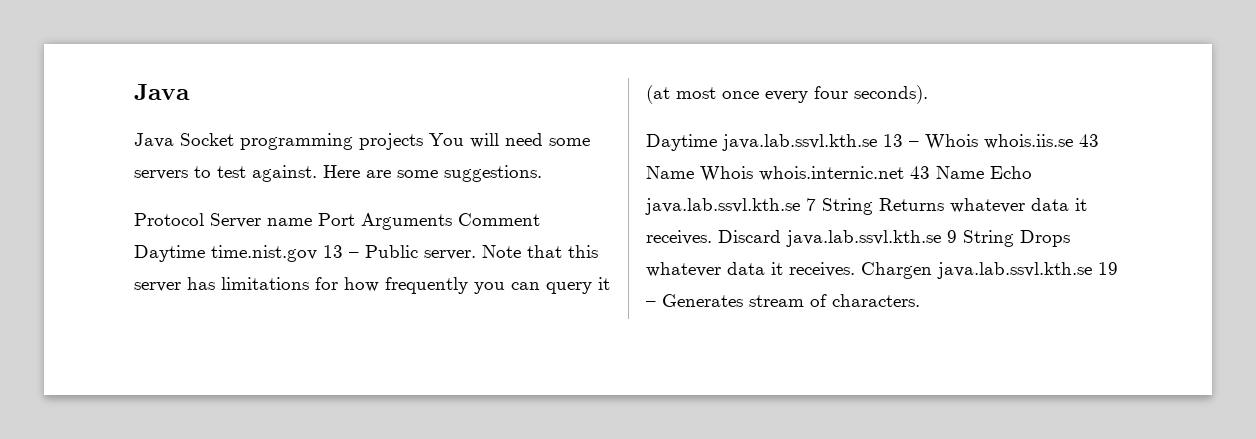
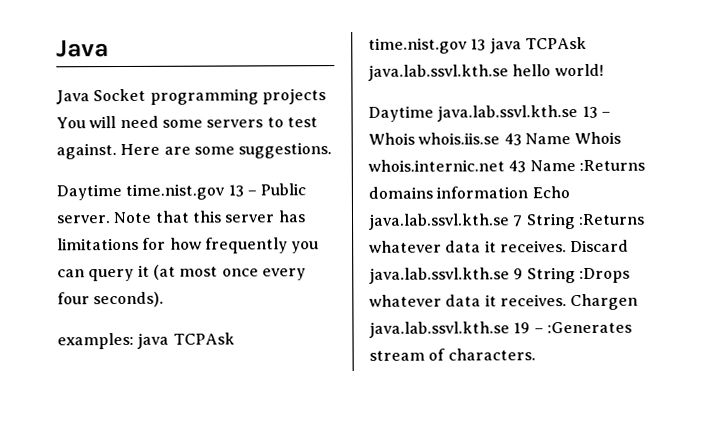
[134,213,540,230] Protocol Server name Port Arguments Comment -> (333, 150) none
(928, 94) none -> [57,332,235,350] [368,36,587,54] [368,63,604,81] // examples: java TCPAsk time.nist.gov 13 java TCPAsk java.lab.ssvl.kth.se hello world!
(984, 172) none -> [578,159,645,172] [368,186,529,199] :Returns domains information
[879,198,944,211] Returns -> [577,213,645,226] :Returns
[1020,230,1070,247] Drops -> [578,267,630,284] :Drops
[662,294,743,307] Generates -> [546,321,632,334] :Generates

